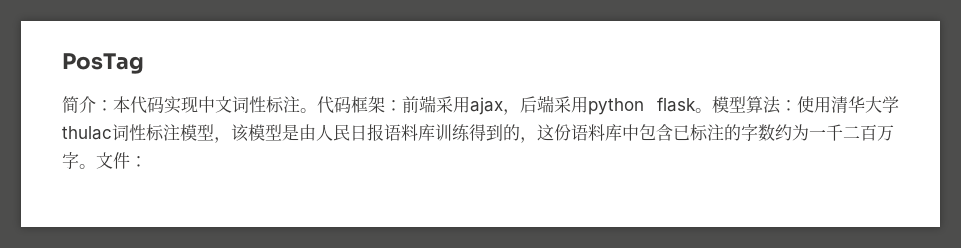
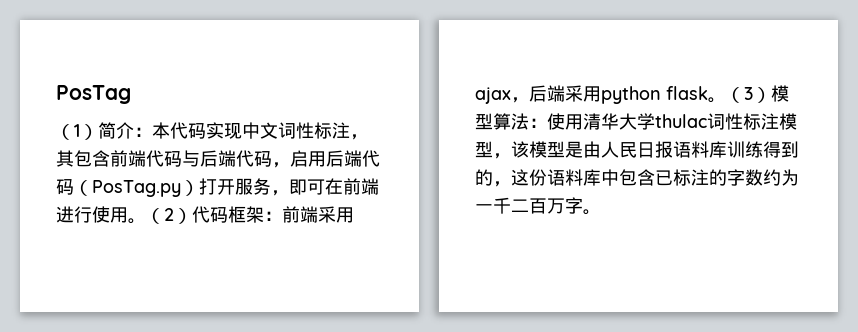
(144, 63) none -> [56,124,98,140] （1）
[300,108,317,113] 。 -> [350,134,368,140] [56,150,380,168] [56,178,379,197] [56,206,192,224] ，其包含前端代码与后端代码，启用后端代码（PosTag.py）打开服务，即可在前端进行使用。（2）
(712, 110) none -> [726,87,771,103] （3）
[96,152,147,169] 文件： -> (601, 212) none

